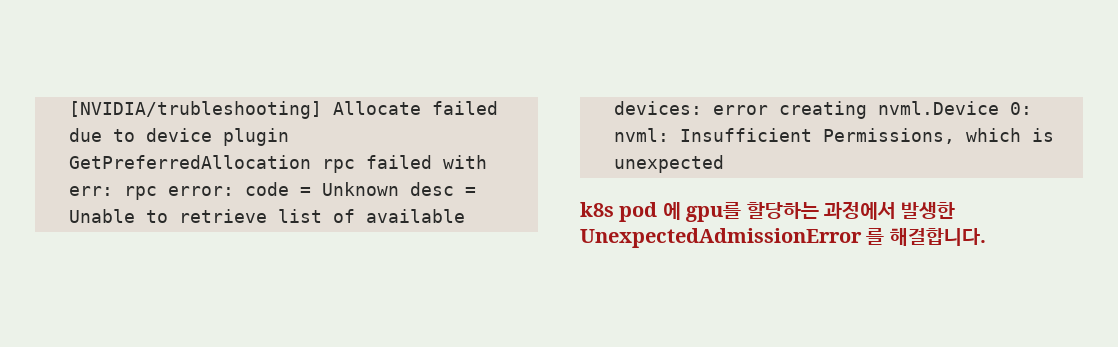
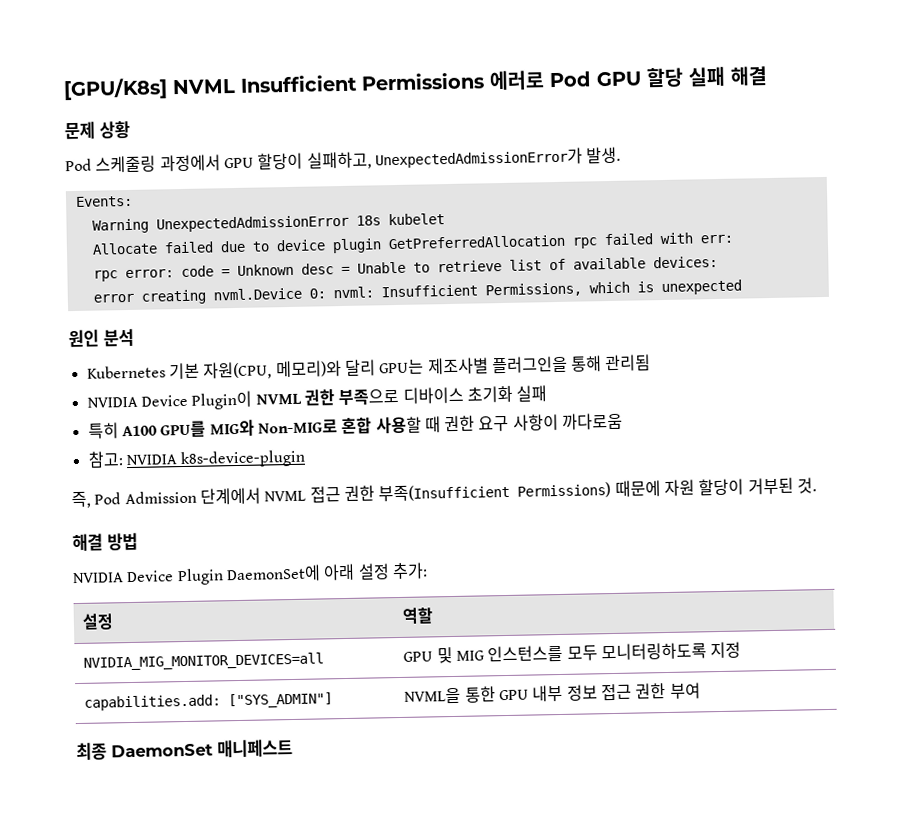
[69,101,322,119] [NVIDIA/trubleshooting] -> [63,66,768,101] [64,120,130,140] [65,146,622,173] [74,195,133,207] [91,213,445,234] [GPU/K8s] NVML Insufficient Permissions 에러로 Pod GPU 할당 실패 해결 // 문제 상황 // Pod 스케줄링 과정에서 GPU 할당이 실패하고, UnexpectedAdmissionError가 발생. // Events: // Warning UnexpectedAdmissionError 18s kubelet //
(113, 191) none -> (733, 239) //
(702, 108) none -> (718, 262) //
[580,201,956,222] [580,228,986,248] k8s pod 에 gpu를 할당하는 과정에서 발생한 UnexpectedAdmissionError 를 해결합니다. -> [68,328,134,348] [86,354,652,380] [86,385,548,410] [87,412,624,439] [87,449,307,469] [71,477,817,509] [72,532,138,552] [72,562,428,586] [82,613,115,630] [402,607,434,624] [83,652,325,671] [403,641,742,664] [84,692,334,711] [404,682,701,704] [76,739,293,761] 원인 분석 // Kubernetes 기본 자원(CPU, 메모리)와 달리 GPU는 제조사별 플러그인을 통해 관리됨 // NVIDIA Device Plugin이 NVML 권한 부족으로 디바이스 초기화 실패 // 특히 A100 GPU를 MIG와 Non-MIG로 혼합 사용할 때 권한 요구 사항이 까다로움 // 참고: NVIDIA k8s-device-plugin // 즉, Pod Admission 단계에서 NVML 접근 권한 부족(Insufficient Permissions) 때문에 자원 할당이 거부된 것. // 해결 방법 // NVIDIA Device Plugin DaemonSet에 아래 설정 추가: // 설정 | 역할 // NVIDIA_MIG_MONITOR_DEVICES=all | GPU 및 MIG 인스턴스를 모두 모니터링하도록 지정 // capabilities.add: ["SYS_ADMIN"] | NVML을 통한 GPU 내부 정보 접근 권한 부여 // 최종 DaemonSet 매니페스트

